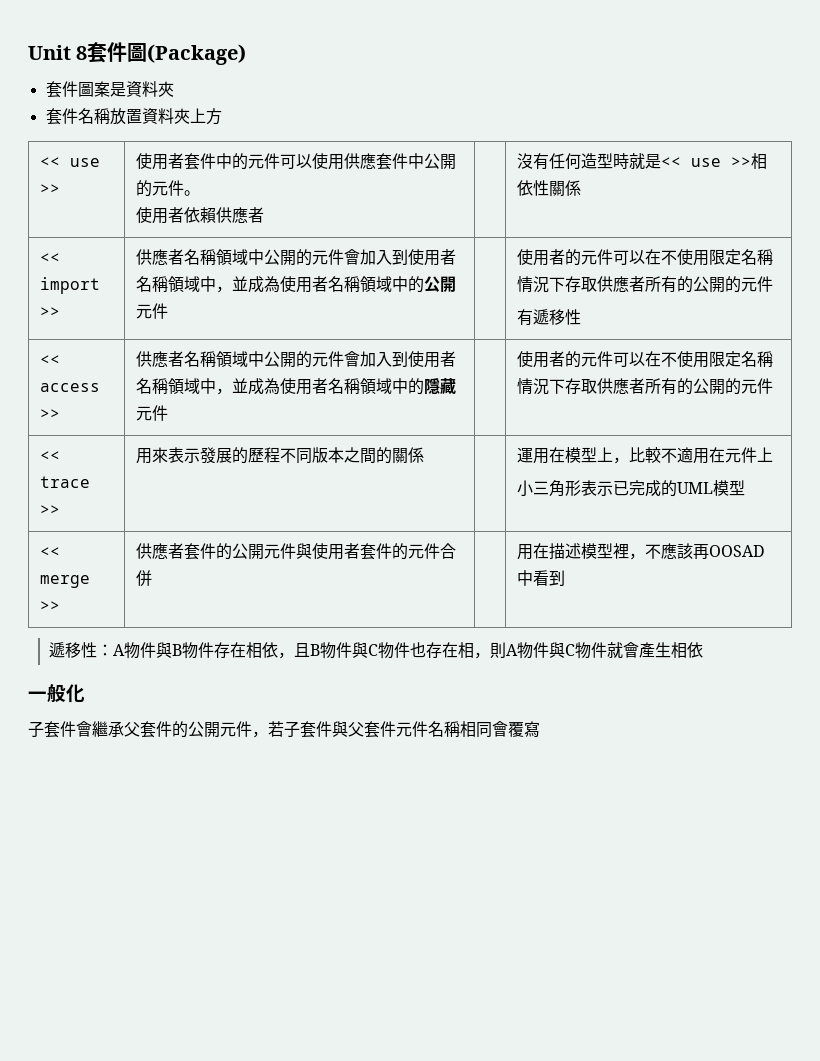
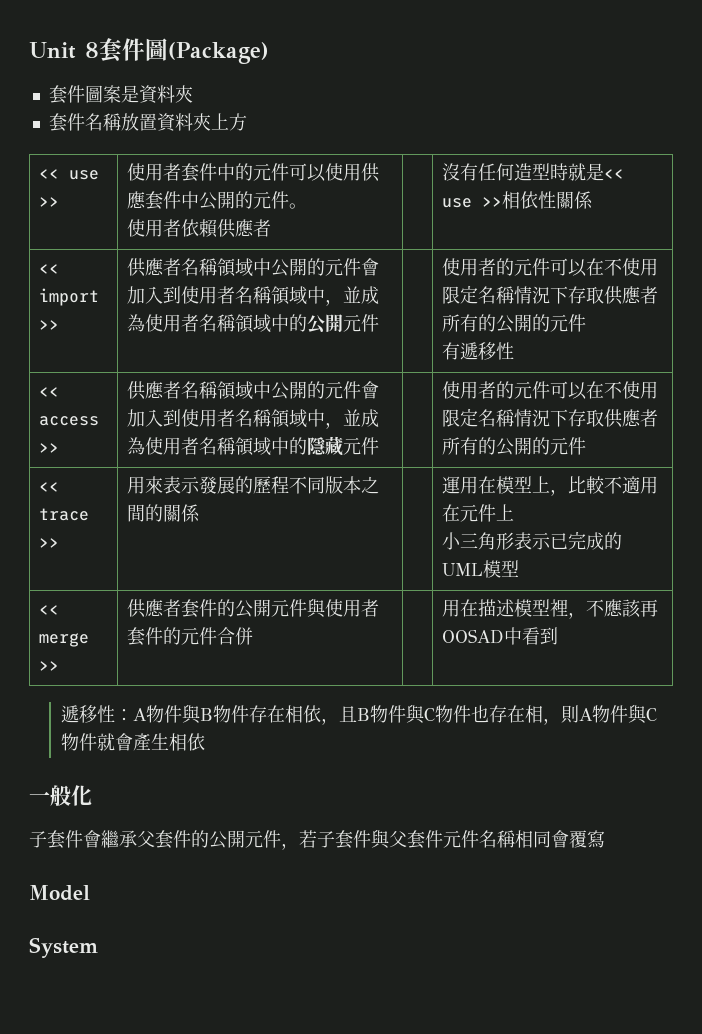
(540, 729) none -> [29,885,90,901] [29,937,98,958] // Model // System

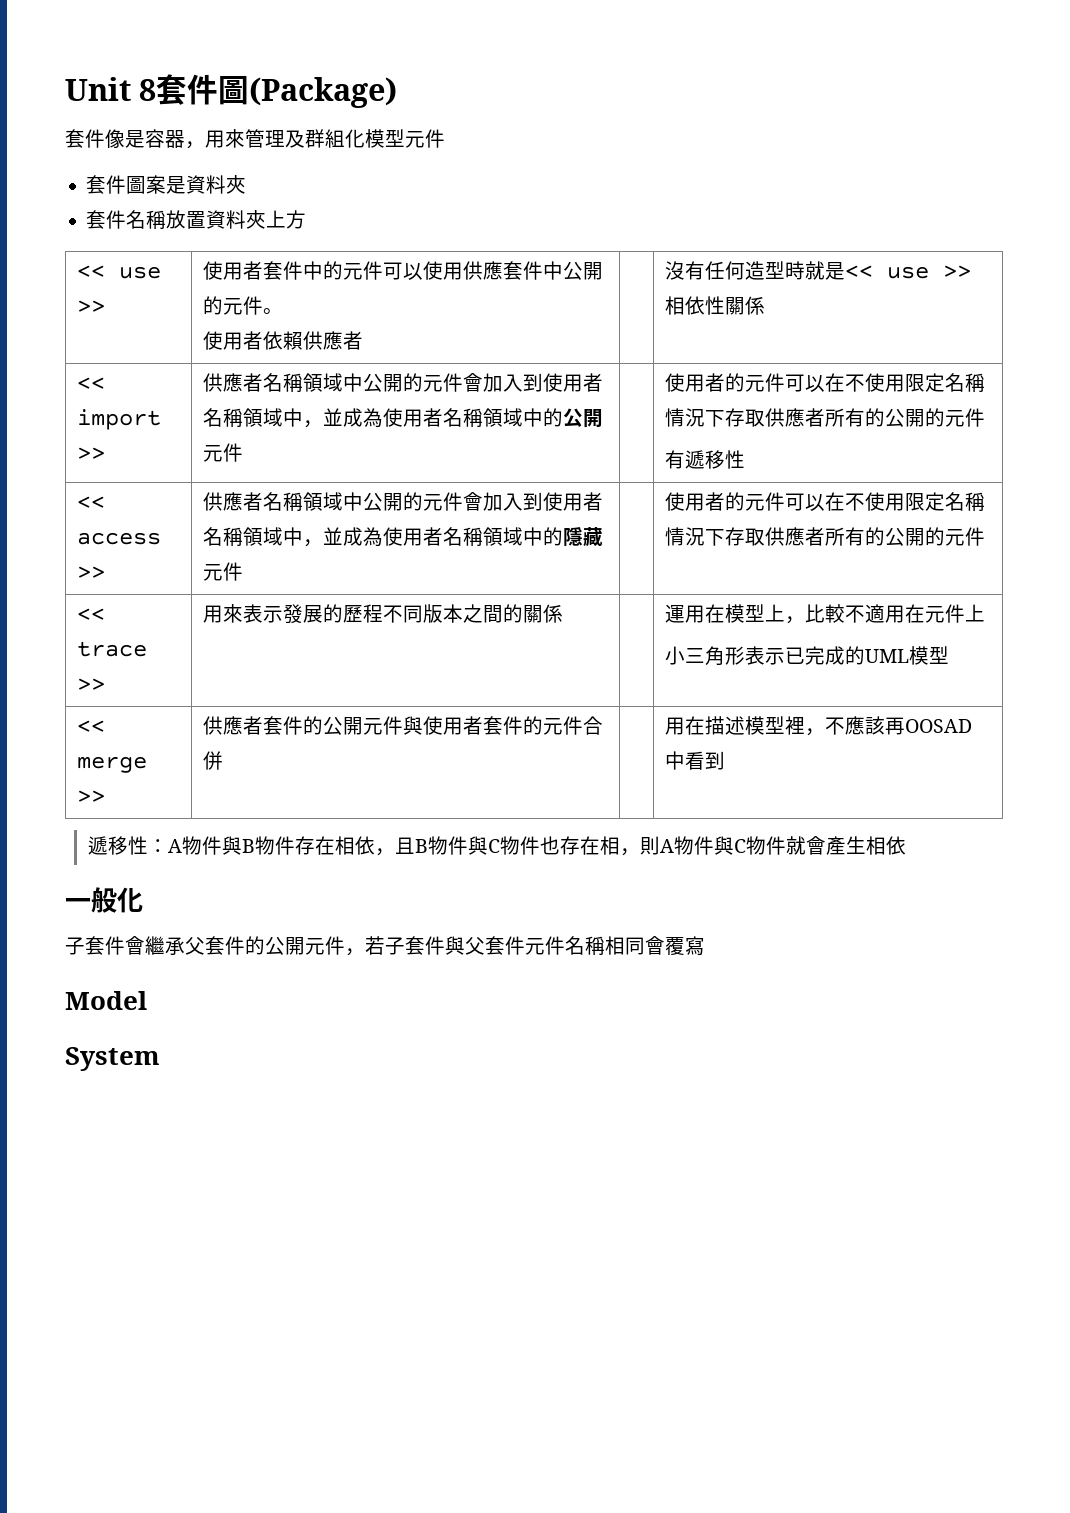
(269, 53) none -> [65,129,445,149] // 套件像是容器，用來管理及群組化模型元件

